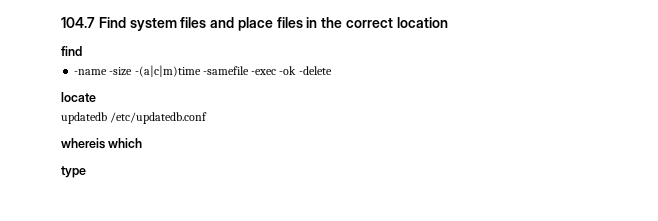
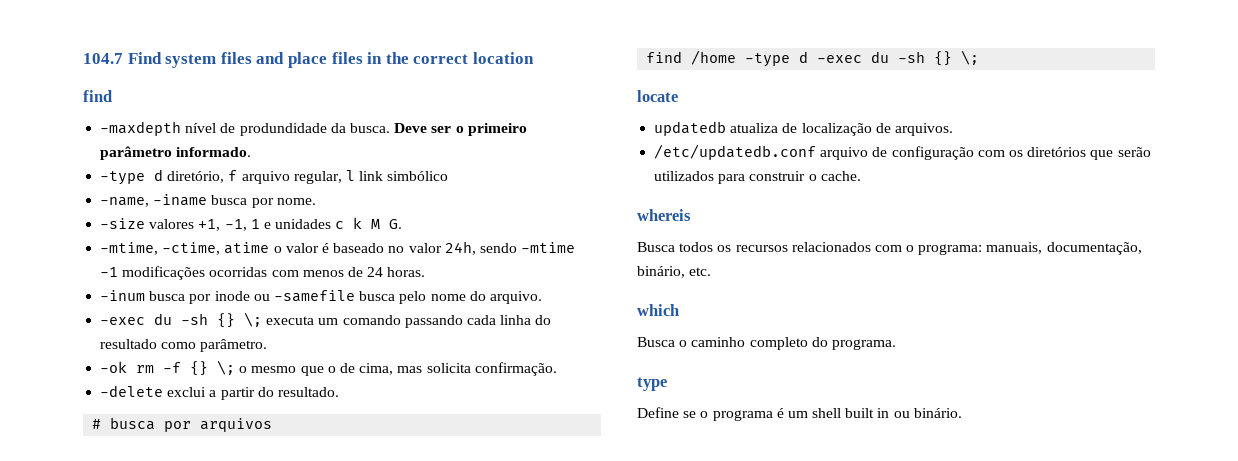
[74,65,332,77] [61,92,96,102] [61,112,208,124] [61,138,143,149] [61,166,86,178] -name -size -(a|c|m)time -samefile -exec -ok -delete // locate // updatedb /etc/updatedb.conf // whereis which // type -> [100,121,527,136] [100,146,252,160] [100,169,449,185] [100,194,316,208] [100,217,403,231] [100,241,576,255] [100,266,426,280] [100,290,542,304] [100,312,552,328] [100,339,268,352] [100,360,557,376] [100,385,339,400] [92,417,273,432] [646,50,980,67] [637,90,678,102] [654,121,953,136] [654,144,1151,160] [654,171,861,184] [637,209,691,221] [637,242,1142,255] [637,266,712,278] [637,304,679,316] [637,337,896,350] [637,377,667,391] [637,407,962,421] -maxdepth nível de produndidade da busca. Deve ser o primeiro parâmetro informado. // -type d diretório, f arquivo regular, l link simbólico // -name, -iname busca por nome. // -size valores +1, -1, 1 e unidades c k M G. // -mtime, -ctime, atime o valor é baseado no valor 24h, sendo -mtime -1 modificações ocorridas com menos de 24 horas. // -inum busca por inode ou -samefile busca pelo nome do arquivo. // -exec du -sh {} \; executa um comando passando cada linha do resultado como parâmetro. // -ok rm -f {} \; o mesmo que o de cima, mas solicita confirmação. // -delete exclui a partir do resultado. // # busca por arquivos // find /home -type d -exec du -sh {} \; // locate // updatedb atualiza de localização de arquivos. // /etc/updatedb.conf arquivo de configuração com os diretórios que serão utilizados para construir o cache. // whereis // Busca todos os recursos relacionados com o programa: manuais, documentação, binário, etc. // which // Busca o caminho completo do programa. // type // Define se o programa é um shell built in ou binário.

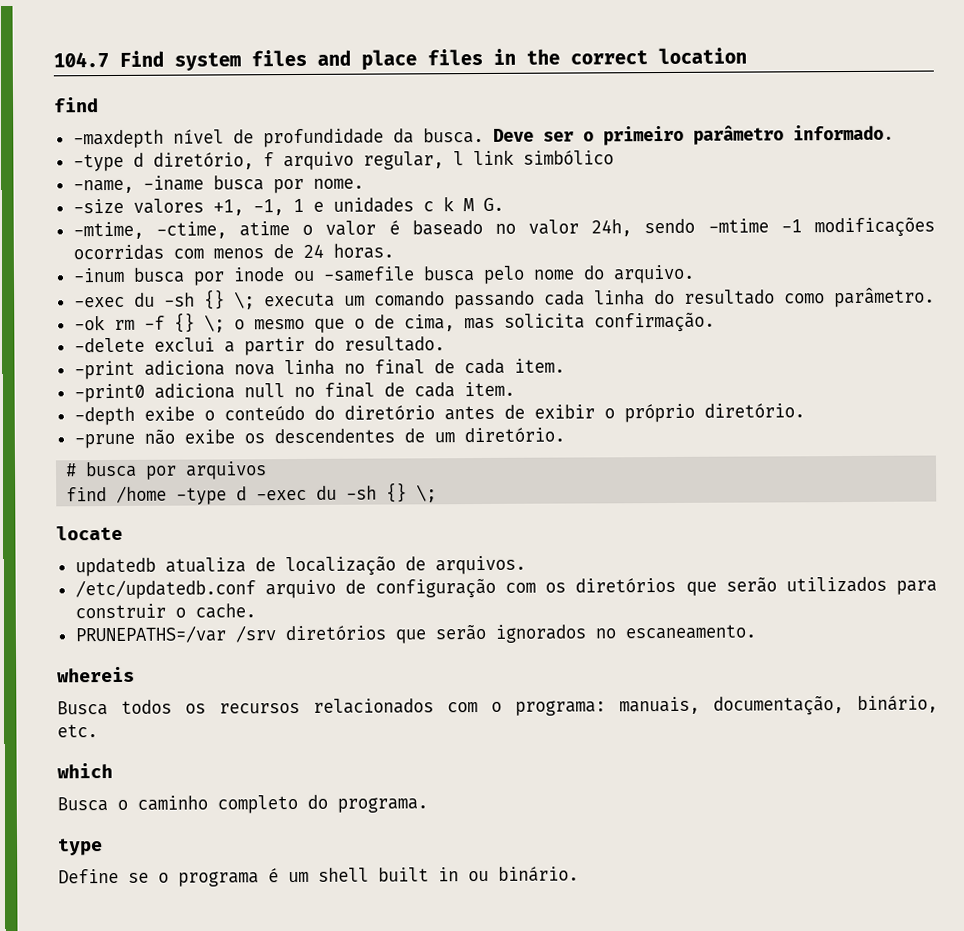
[239,123,327,136] produndidade -> [262,128,384,148] profundidade
(339, 392) none -> [73,358,565,380] [73,381,515,403] [73,403,805,426] [73,427,565,449] // -print adiciona nova linha no final de cada item. // -print0 adiciona null no final de cada item. // -depth exibe o conteúdo do diretório antes de exibir o próprio diretório. // -prune não exibe os descendentes de um diretório.
(861, 176) none -> [74,623,756,644] // PRUNEPATHS=/var /srv diretórios que serão ignorados no escaneamento.

